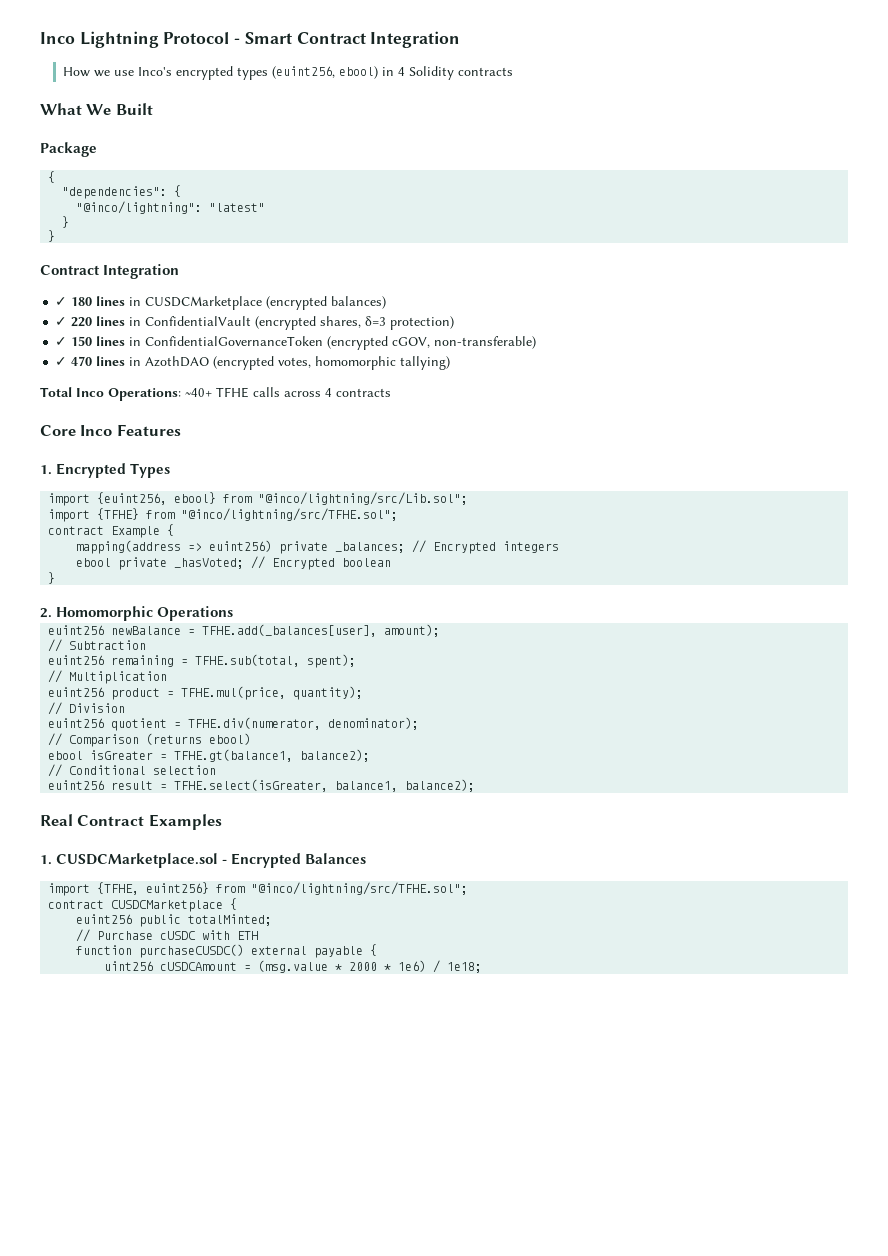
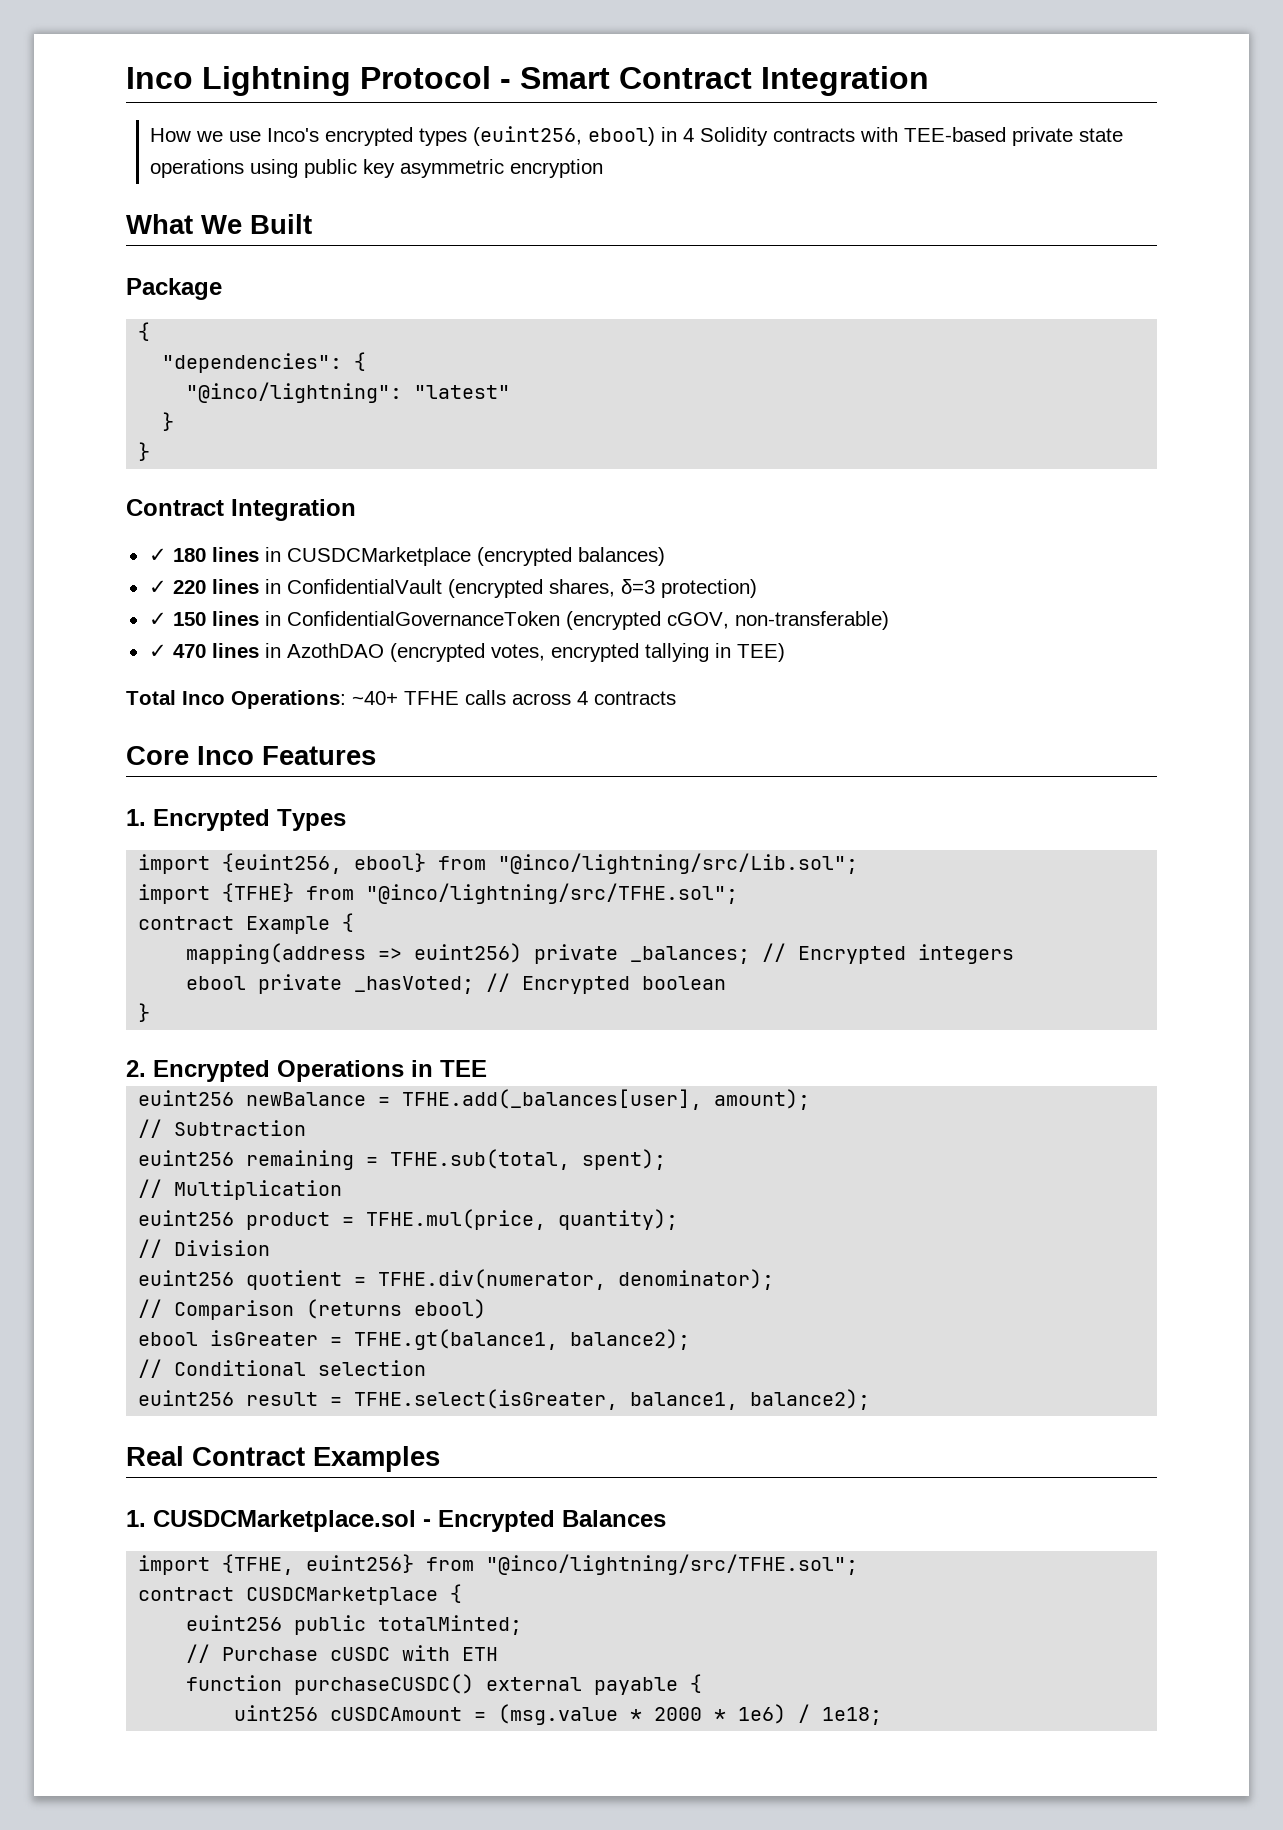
(514, 71) none -> [859,127,1123,146] [149,159,603,178] with TEE-based private state operations using public key asymmetric encryption
[315,356,451,370] homomorphic tallying) -> [550,643,785,662] encrypted tallying in TEE)
[56,606,154,621] Homomorphic -> [153,1060,270,1082] Encrypted
(234, 613) none -> [411,1060,487,1077] in TEE

